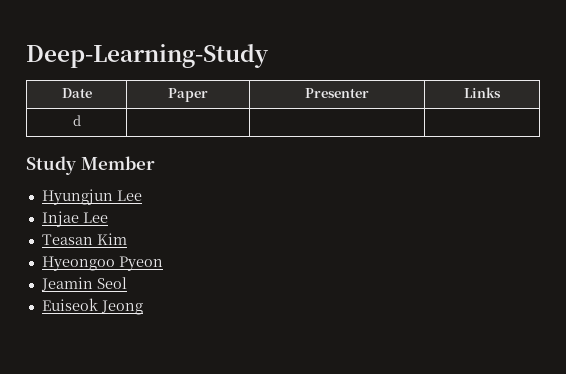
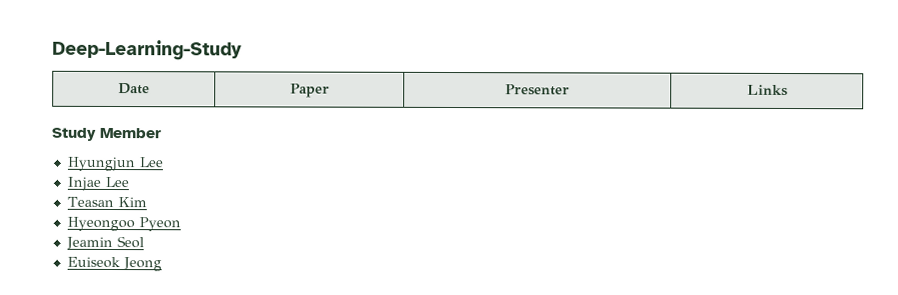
[72,115,81,126] // d | | | -> (788, 90) none

